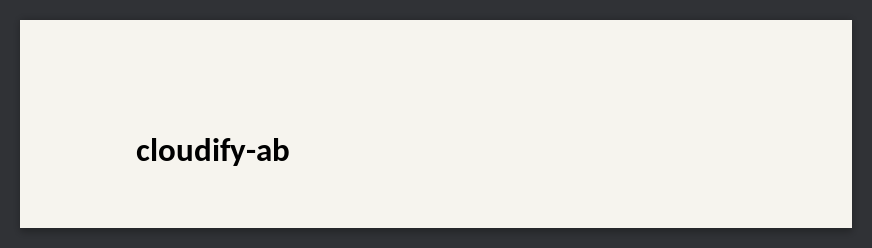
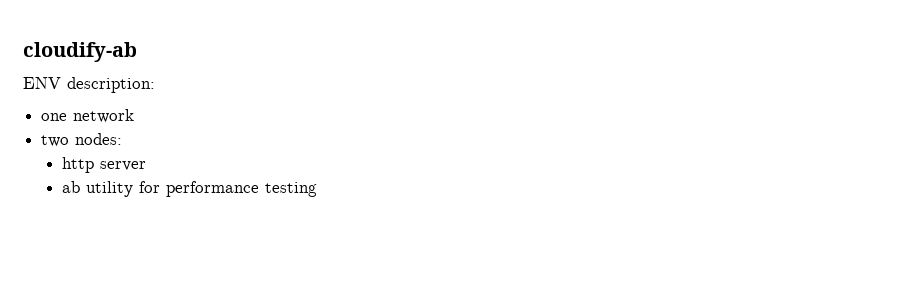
(290, 152) none -> [23,77,155,93] [41,109,135,123] [41,133,123,147] [62,157,147,173] [62,181,318,197] // ENV description: // one network // two nodes: // http server // ab utility for performance testing

